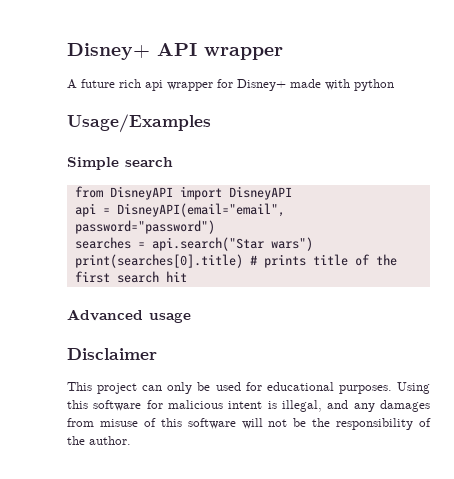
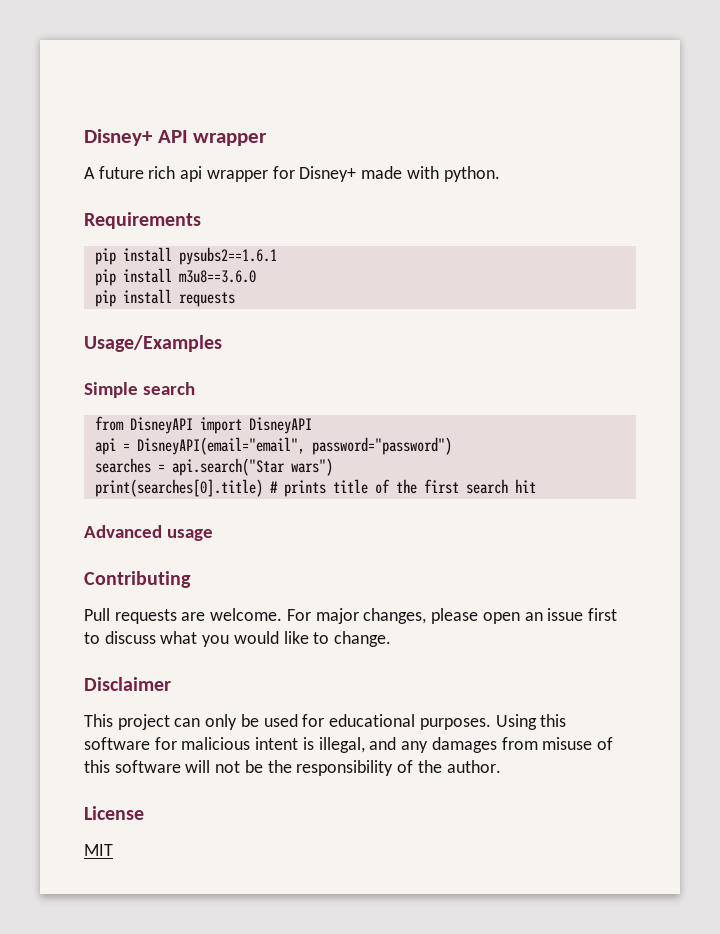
[354,79,394,91] python -> [443,166,500,182] [84,212,201,229] [94,247,277,265] [94,268,256,286] [94,289,235,307] python. // Requirements // pip install pysubs2==1.6.1 // pip install m3u8==3.6.0 // pip install requests
(191, 317) none -> [84,571,191,588] [84,608,617,624] [84,631,392,647] // Contributing // Pull requests are welcome. For major changes, please open an issue first to discuss what you would like to change.
(131, 440) none -> [84,806,144,820] [84,844,113,856] // License // MIT

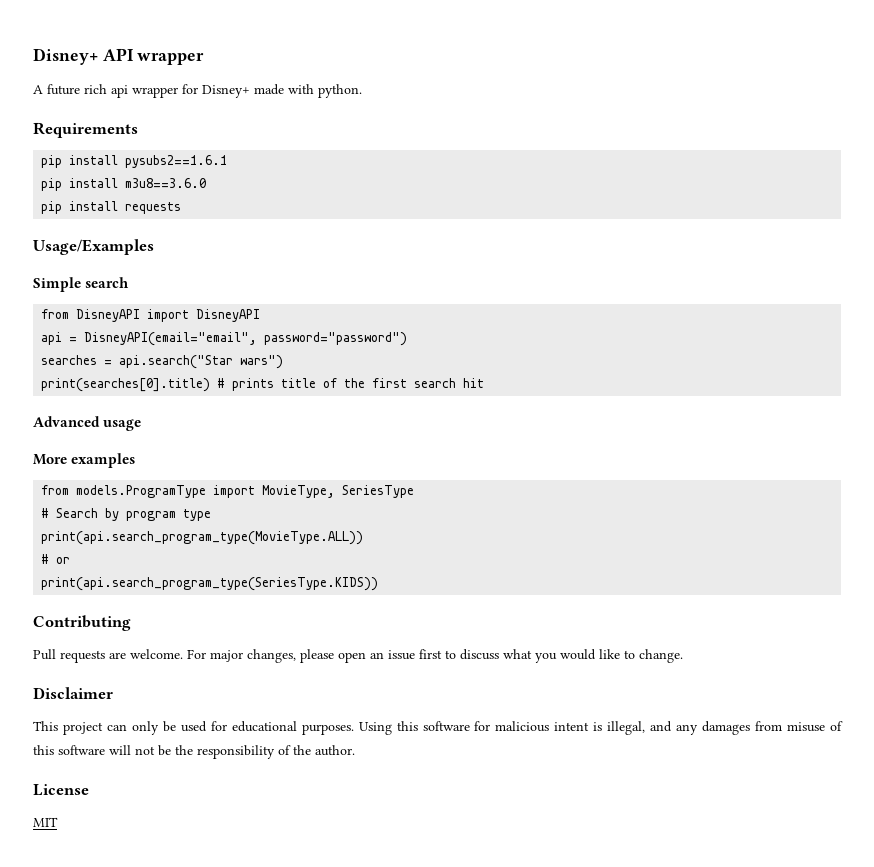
(213, 535) none -> [33,453,136,468] [41,485,415,498] [41,508,212,521] [41,531,364,545] [41,554,71,564] [41,577,379,591] // More examples // from models.ProgramType import MovieType, SeriesType // # Search by program type // print(api.search_program_type(MovieType.ALL)) // # or // print(api.search_program_type(SeriesType.KIDS))

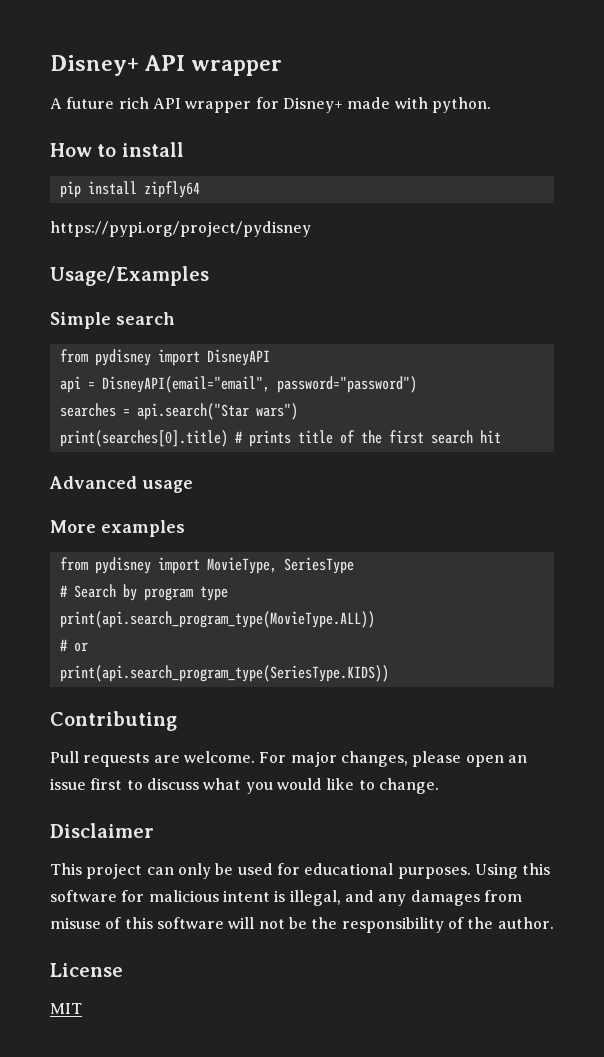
[111,85,128,98] api -> [152,98,181,109] API
[33,122,138,138] [41,155,228,168] [41,178,207,191] [41,201,182,214] Requirements // pip install pysubs2==1.6.1 // pip install m3u8==3.6.0 // pip install requests -> [50,142,184,157] [59,181,200,198] [50,221,311,237] How to install // pip install zipfly64 // https://pypi.org/project/pydisney
[76,309,141,322] DisneyAPI -> [94,349,151,366] pydisney
[76,485,207,498] models.ProgramType -> [94,557,151,574] pydisney

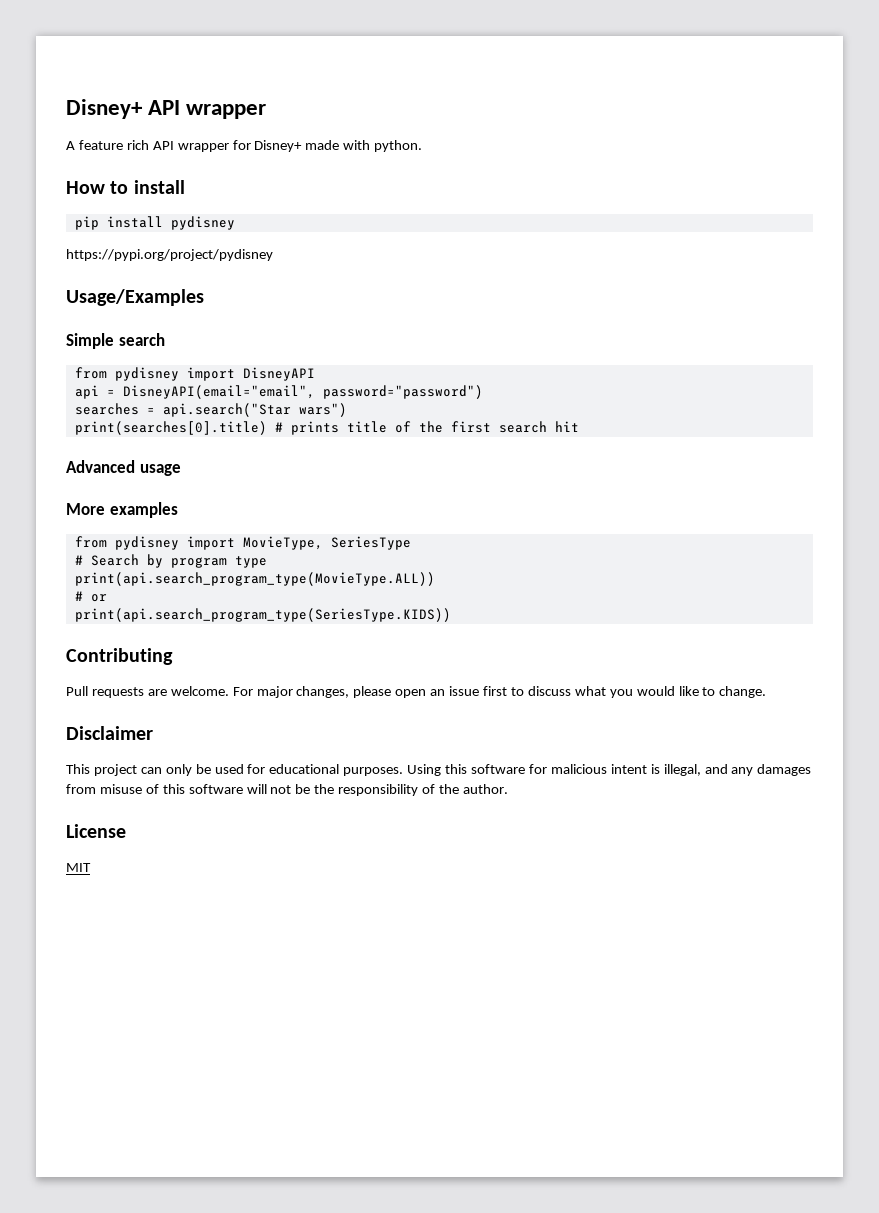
[66,97,115,109] future -> [78,140,123,150] feature
[143,181,200,198] zipfly64 -> [170,216,235,230] pydisney

